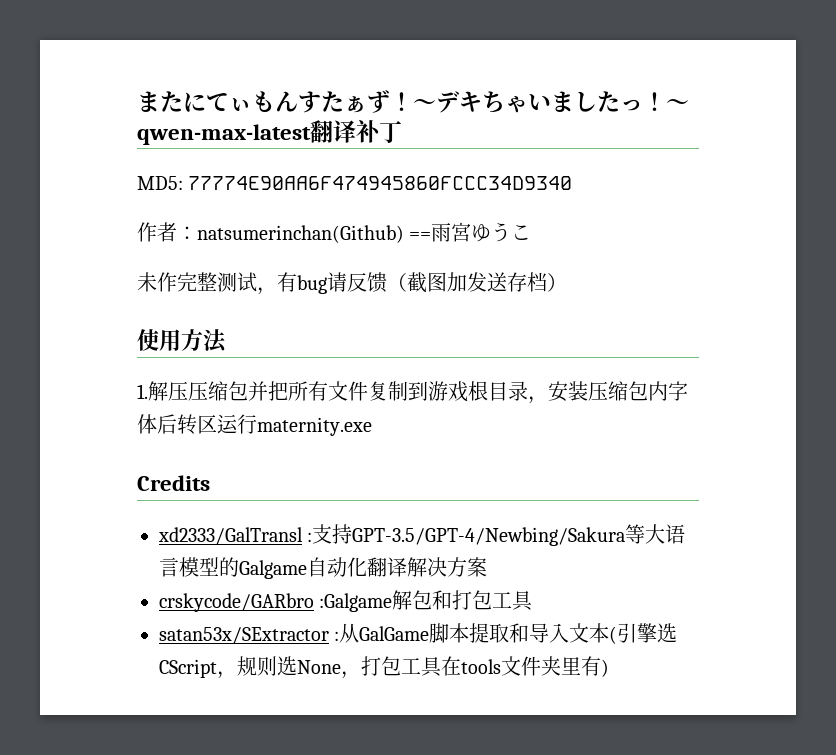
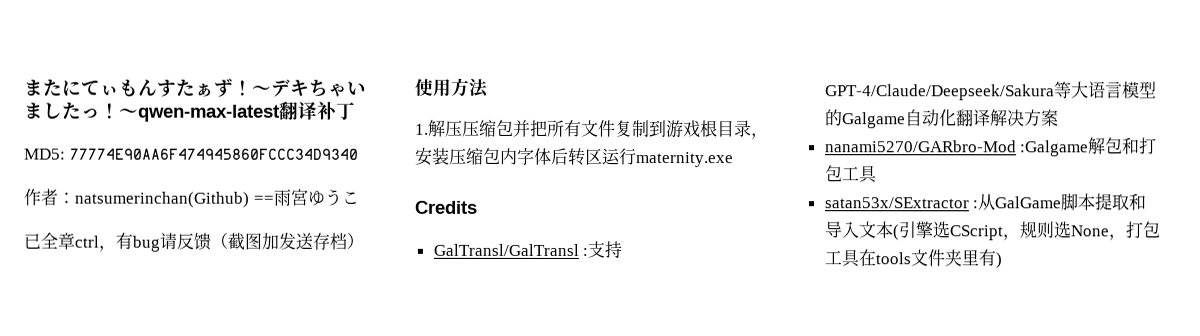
[137,272,257,292] 未作完整测试 -> [23,232,99,250] 已全章ctrl
[158,527,303,545] xd2333/GalTransl -> [432,243,579,256] GalTransl/GalTransl
[352,527,626,546] GPT-3.5/GPT-4/Newbing/Sakura -> [824,84,1055,101] GPT-4/Claude/Deepseek/Sakura
[159,593,314,612] crskycode/GARbro -> [824,140,1017,153] nanami5270/GARbro-Mod

